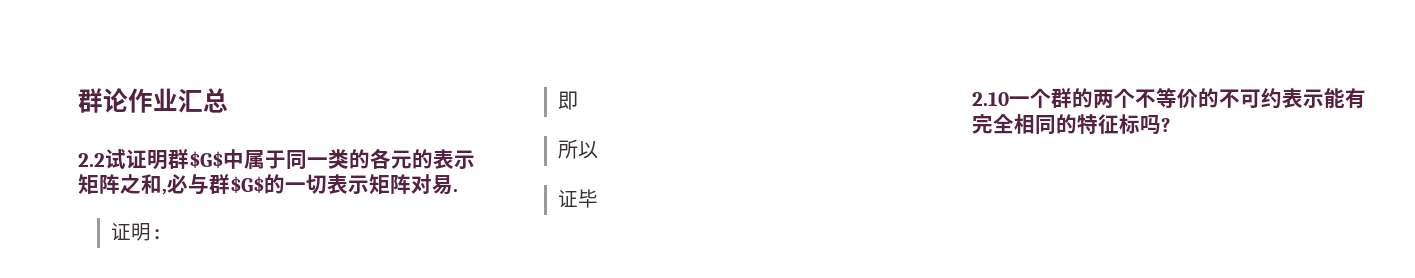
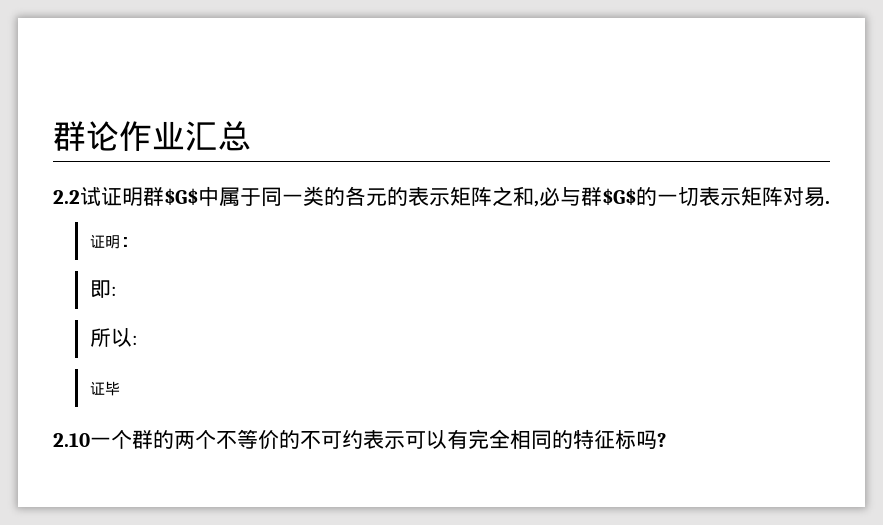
(578, 100) none -> [110,286,117,296] :
(598, 150) none -> [131,335,138,345] :
[1324,88,1345,108] 能 -> [405,430,447,449] 可以

